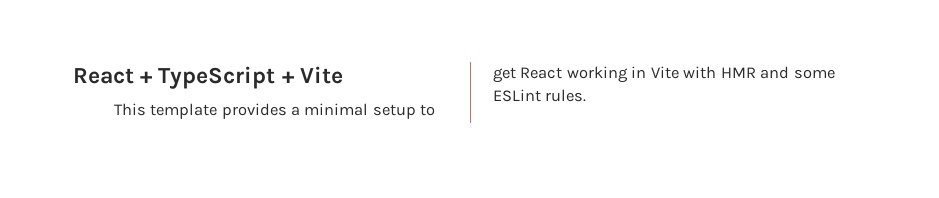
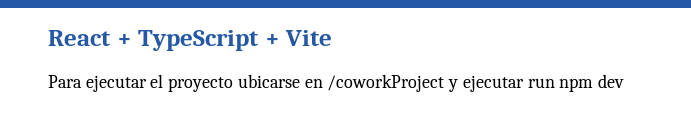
[113,103,436,119] [493,66,835,83] [493,89,587,102] This template provides a minimal setup to get React working in Vite with HMR and some ESLint rules. -> [48,74,624,92] Para ejecutar el proyecto ubicarse en /coworkProject y ejecutar run npm dev

